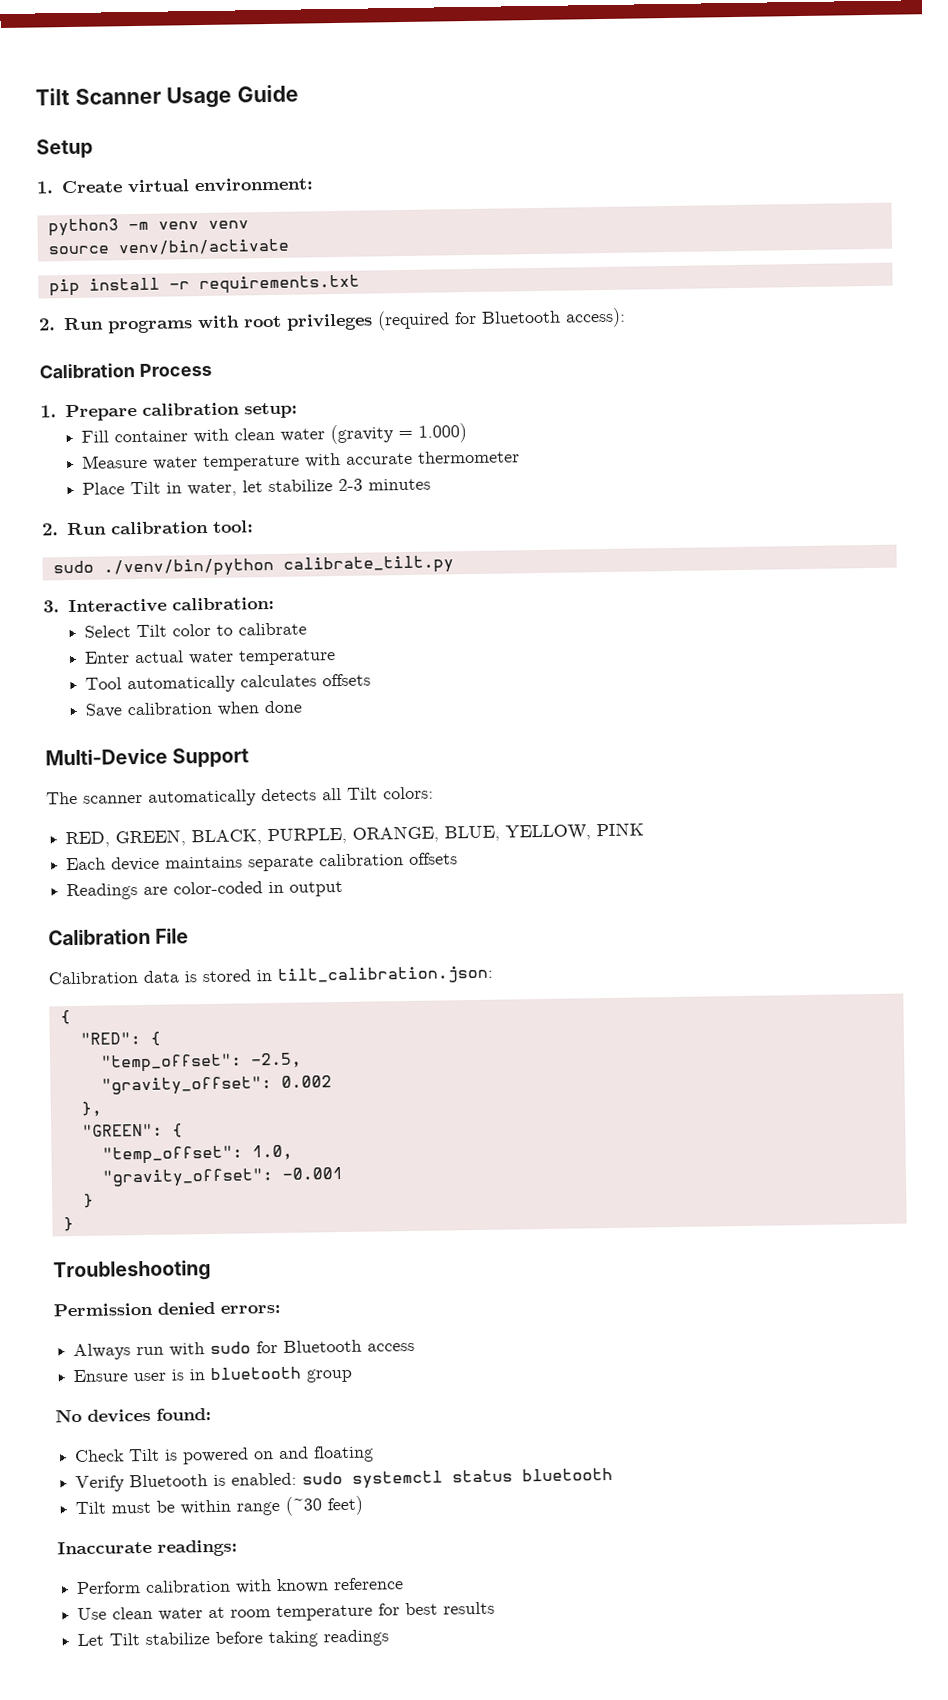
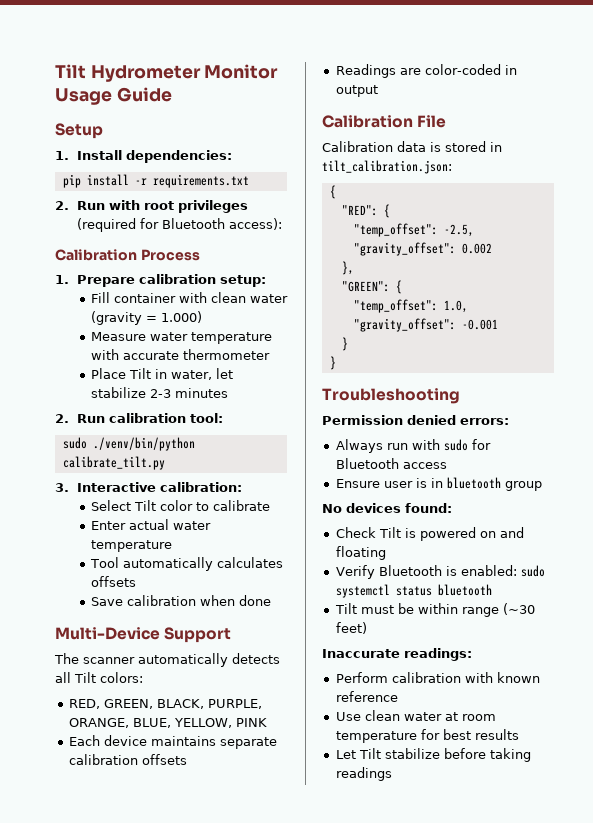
[35,87,162,106] Tilt Scanner -> [55,64,279,82] Tilt Hydrometer Monitor
[60,177,314,194] [47,218,249,237] [47,238,290,256] Create virtual environment: // python3 -m venv venv // source venv/bin/activate -> [77,150,233,163] Install dependencies:
[107,319,193,334] programs -> (106, 205) none

